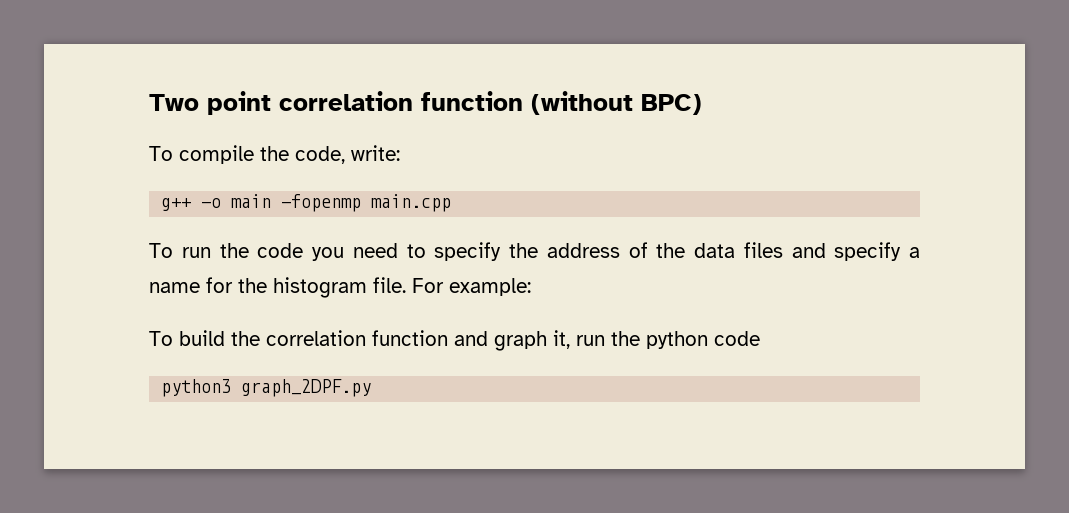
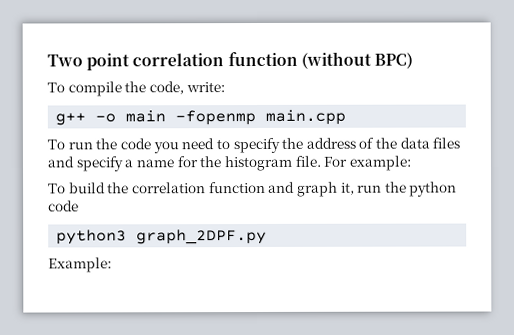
(372, 388) none -> [48,257,112,273] // Example:

